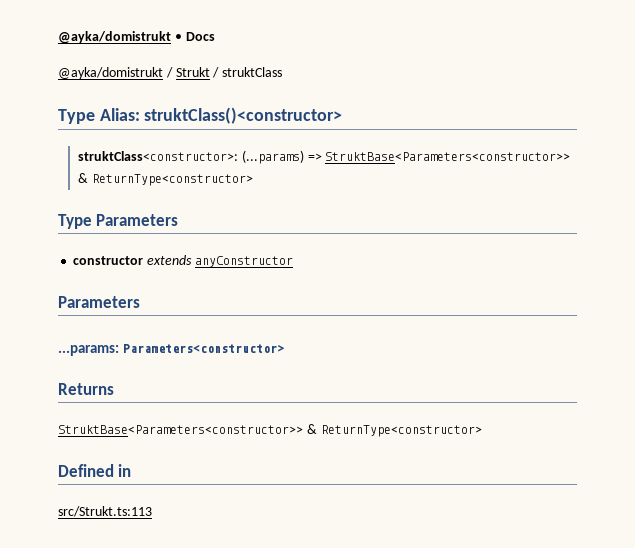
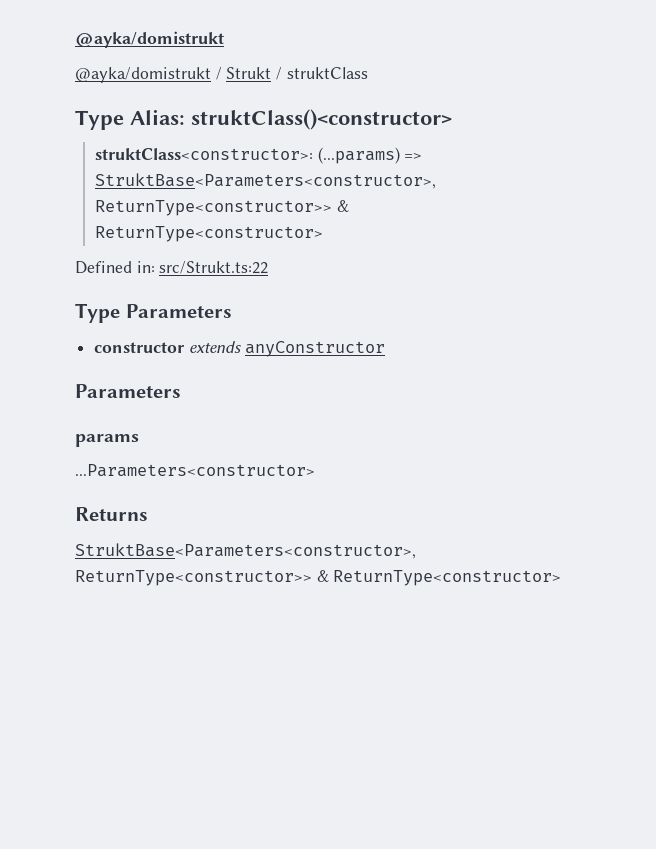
[58,31,215,44] @ayka/domistrukt • Docs -> [75,31,224,48] @ayka/domistrukt
[325,152,571,161] [77,173,253,186] StruktBase<Parameters<constructor>> & ReturnType<constructor> -> [94,173,436,189] [94,200,349,216] [94,226,323,242] [75,261,269,274] StruktBase<Parameters<constructor>, ReturnType<constructor>> & ReturnType<constructor> // Defined in: src/Strukt.ts:22
[58,344,285,356] ...params: Parameters<constructor> -> [75,434,139,447] [75,464,315,477] params // ...Parameters<constructor>
[58,424,482,437] [58,464,132,477] [58,506,152,517] StruktBase<Parameters<constructor>> & ReturnType<constructor> // Defined in // src/Strukt.ts:113 -> [75,543,416,559] [75,570,562,586] StruktBase<Parameters<constructor>, ReturnType<constructor>> & ReturnType<constructor>

